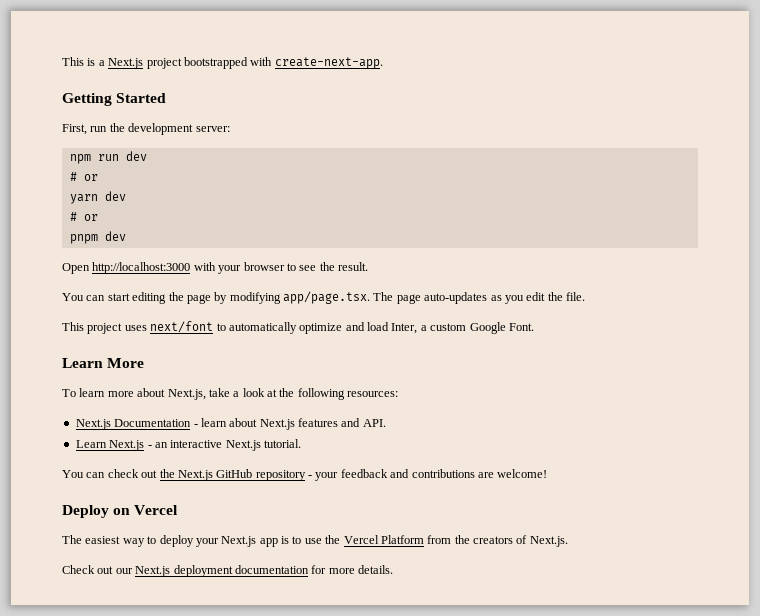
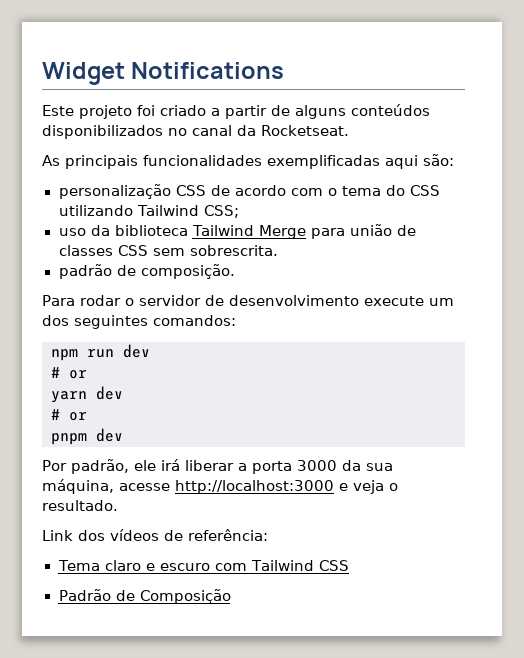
[62,57,383,69] [62,93,167,106] [62,123,230,135] This is a Next.js project bootstrapped with create-next-app. // Getting Started // First, run the development server: -> [42,62,285,85] [42,104,430,119] [42,125,349,139] [42,154,454,169] [58,184,440,199] [58,205,240,218] [58,224,417,239] [58,245,278,256] [58,264,235,279] [42,295,454,306] [42,315,236,329] Widget Notifications // Este projeto foi criado a partir de alguns conteúdos disponibilizados no canal da Rocketseat. // As principais funcionalidades exemplificadas aqui são: // personalização CSS de acordo com o tema do CSS utilizando Tailwind CSS; // uso da biblioteca Tailwind Merge para união de classes CSS sem sobrescrita. // padrão de composição. // Para rodar o servidor de desenvolvimento execute um dos seguintes comandos:
[62,262,368,274] [62,291,585,304] [62,321,534,334] [62,358,145,368] [62,388,399,400] [75,418,386,430] [75,439,301,451] [62,469,548,481] [62,505,179,518] [62,535,568,547] [62,565,393,577] Open http://localhost:3000 with your browser to see the result. // You can start editing the page by modifying app/page.tsx. The page auto-updates as you edit the file. // This project uses next/font to automatically optimize and load Inter, a custom Google Font. // Learn More // To learn more about Next.js, take a look at the following resources: // Next.js Documentation - learn about Next.js features and API. // Learn Next.js - an interactive Next.js tutorial. // You can check out the Next.js GitHub repository - your feedback and contributions are welcome! // Deploy on Vercel // The easiest way to deploy your Next.js app is to use the Vercel Platform from the creators of Next.js. // Check out our Next.js deployment documentation for more details. -> [42,459,393,474] [42,479,398,494] [42,500,118,511] [42,529,268,541] [57,560,350,571] [58,589,231,604] Por padrão, ele irá liberar a porta 3000 da sua máquina, acesse http://localhost:3000 e veja o resultado. // Link dos vídeos de referência: // Tema claro e escuro com Tailwind CSS // Padrão de Composição

